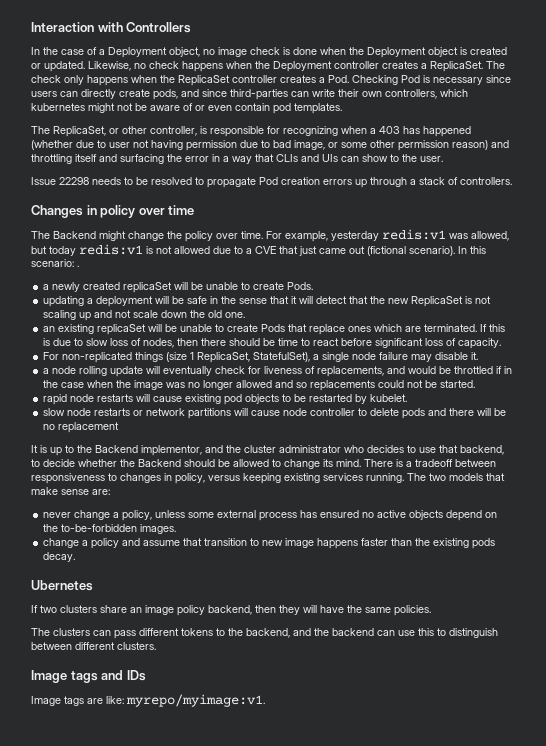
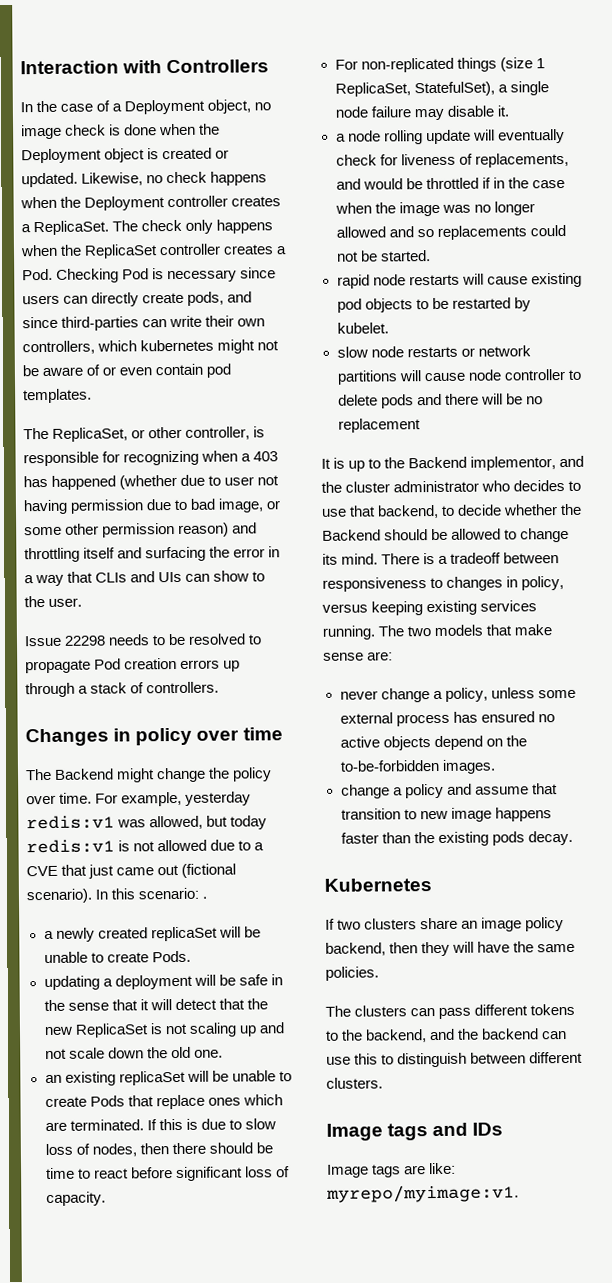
[31,580,93,591] Ubernetes -> [324,878,432,892] Kubernetes

